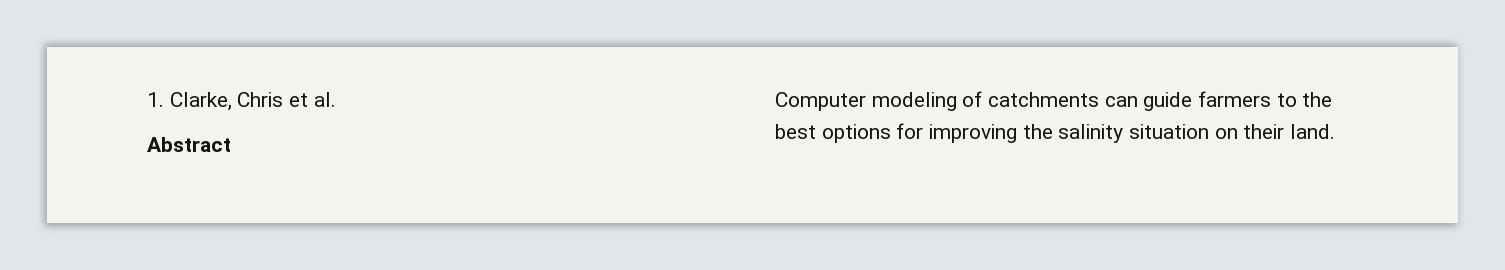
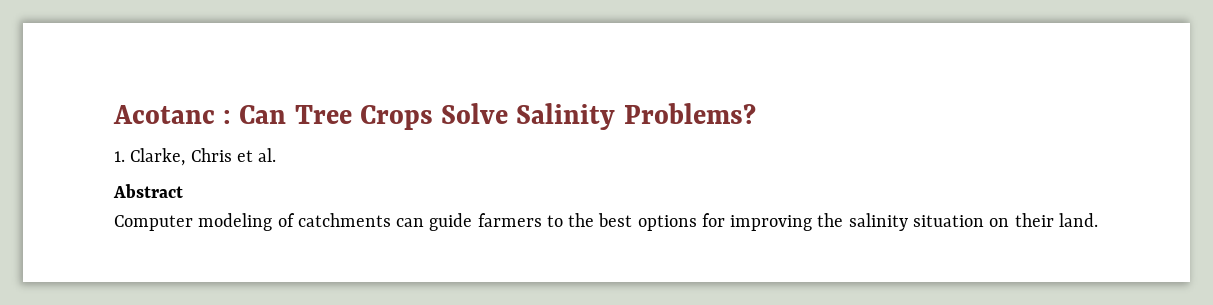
(147, 99) none -> [113,103,756,130] Acotanc : Can Tree Crops Solve Salinity Problems? //

